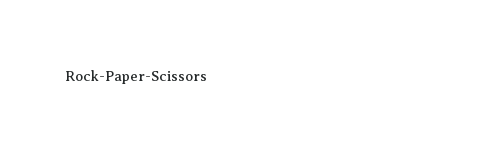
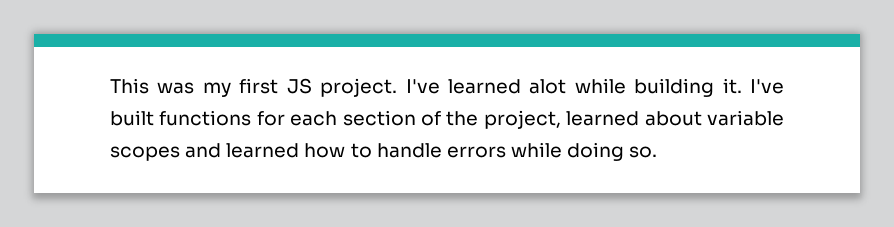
[65,70,207,84] Rock-Paper-Scissors -> [110,78,784,97] [110,110,784,129] [110,142,658,161] This was my first JS project. I've learned alot while building it. I've built functions for each section of the project, learned about variable scopes and learned how to handle errors while doing so.

